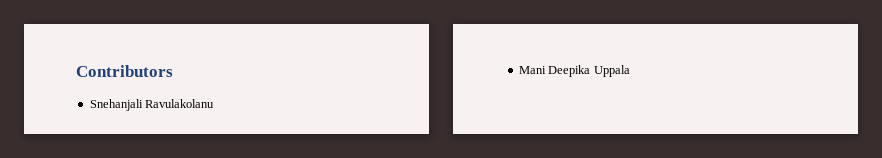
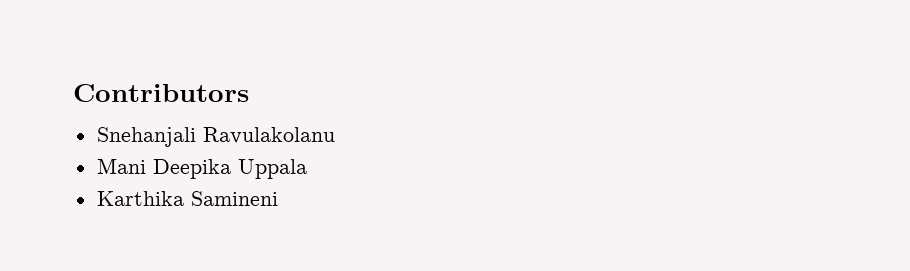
(630, 71) none -> [96,191,278,206] // Karthika Samineni

